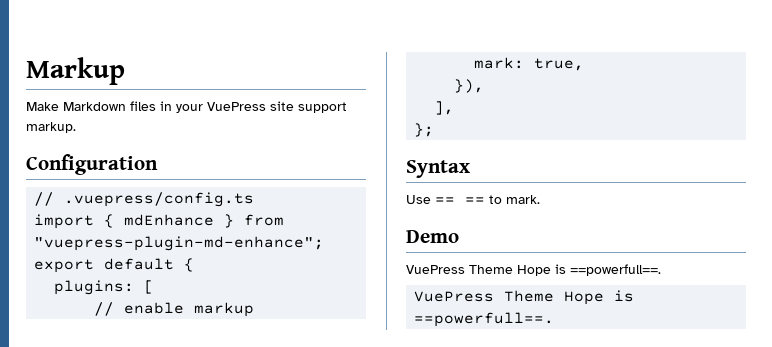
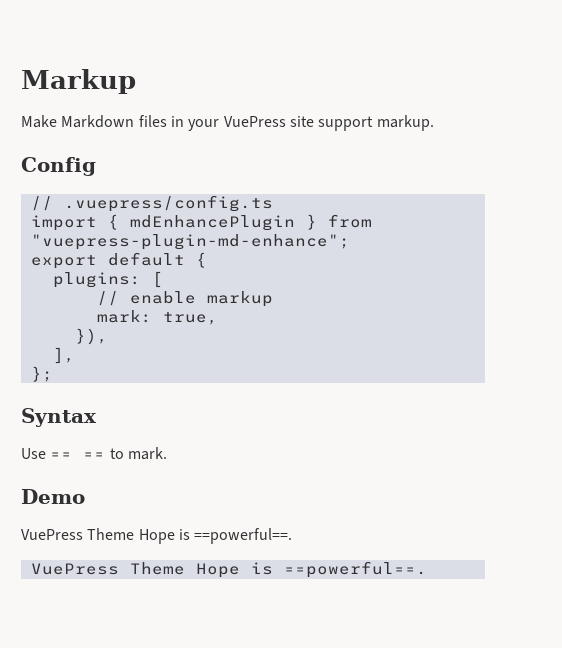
[26,154,158,175] Configuration -> [21,157,96,176] Config
[124,214,215,226] mdEnhance -> [129,215,295,231] mdEnhancePlugin
[570,264,661,276] [414,290,635,305] [414,312,555,327] ==powerfull==. // VuePress Theme Hope is ==powerfull==. -> [194,528,293,544] [30,561,427,578] ==powerful==. // VuePress Theme Hope is ==powerful==.

